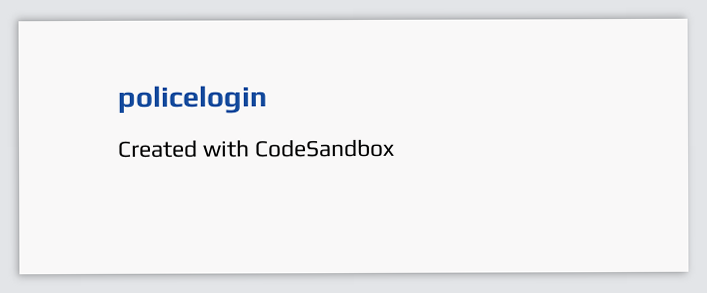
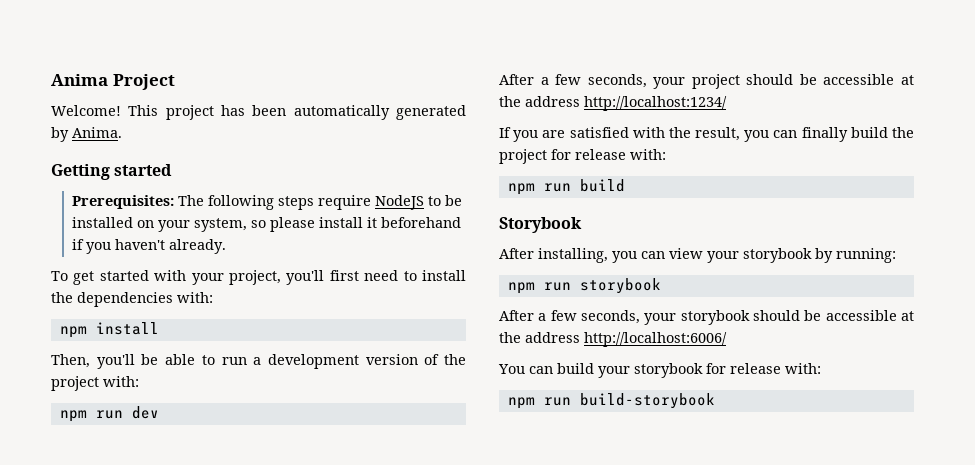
[117,85,267,114] [117,138,396,158] policelogin // Created with CodeSandbox -> [51,74,175,90] [51,105,466,120] [51,127,122,142] [51,164,173,180] [71,195,462,210] [71,217,461,232] [71,239,226,254] [51,270,466,285] [51,292,213,307] [59,322,159,338] [51,354,466,369] [51,376,139,391] [59,406,159,422] [499,74,914,89] [499,96,727,111] [499,127,914,142] [499,149,666,164] [507,179,625,195] [499,217,582,233] [499,248,896,263] [507,278,661,294] [499,310,914,325] [499,332,727,347] [498,363,821,378] [507,393,715,409] Anima Project // Welcome! This project has been automatically generated by Anima. // Getting started // Prerequisites: The following steps require NodeJS to be installed on your system, so please install it beforehand if you haven't already. // To get started with your project, you'll first need to install the dependencies with: // npm install // Then, you'll be able to run a development version of the project with: // npm run dev // After a few seconds, your project should be accessible at the address http://localhost:1234/ // If you are satisfied with the result, you can finally build the project for release with: // npm run build // Storybook // After installing, you can view your storybook by running: // npm run storybook // After a few seconds, your storybook should be accessible at the address http://localhost:6006/ // You can build your storybook for release with: // npm run build-storybook

